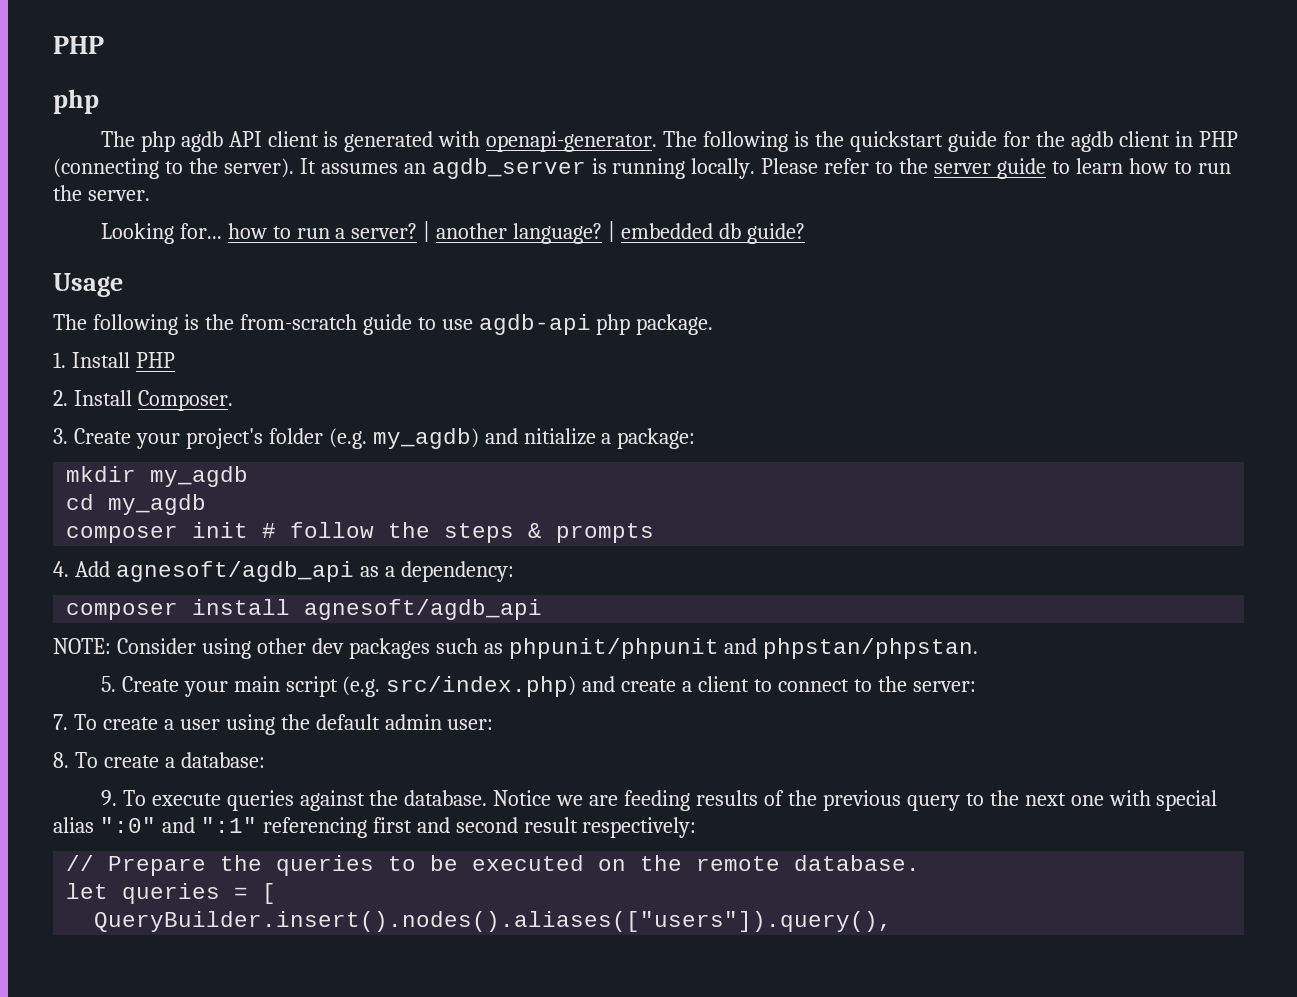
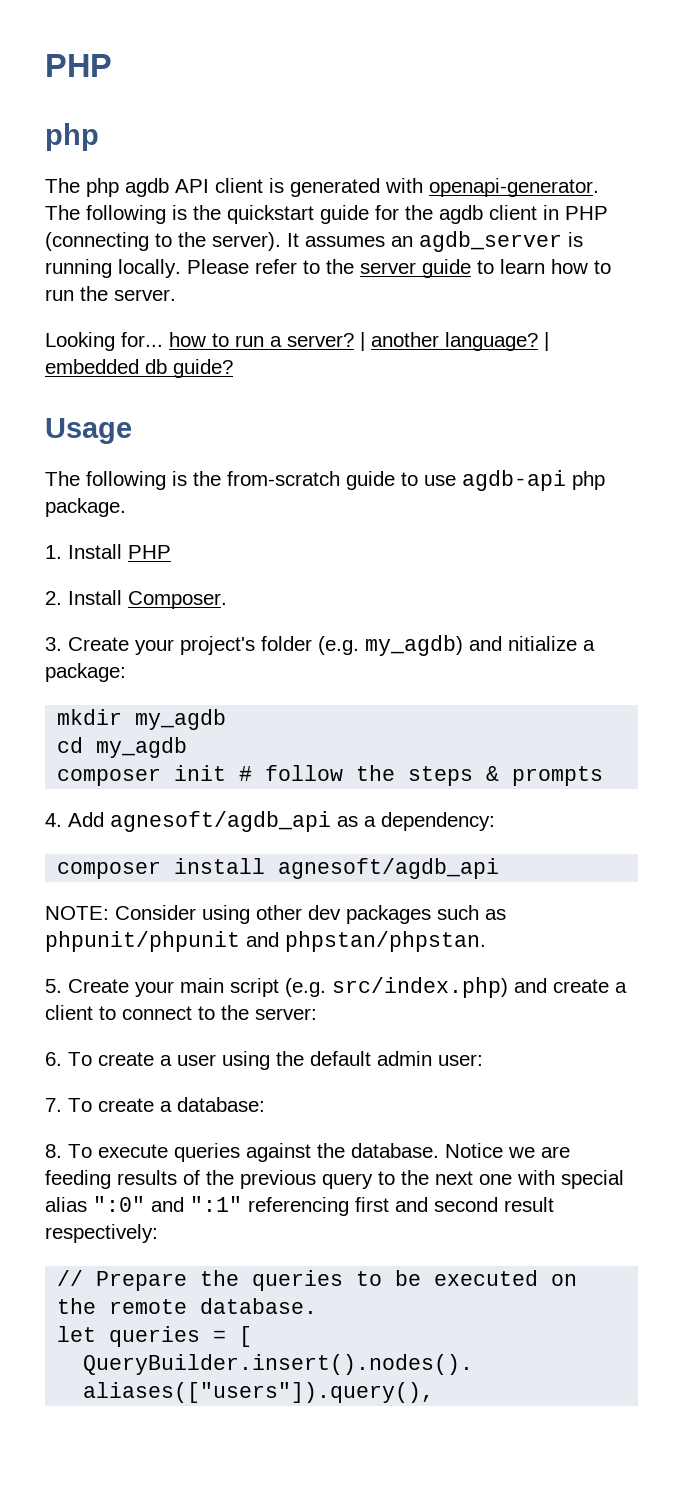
[53,714,68,730] 7. -> [45,1052,62,1066] 6.
[53,752,69,768] 8. -> [45,1098,62,1112] 7.
[100,790,117,806] 9. -> [45,1144,62,1158] 8.

